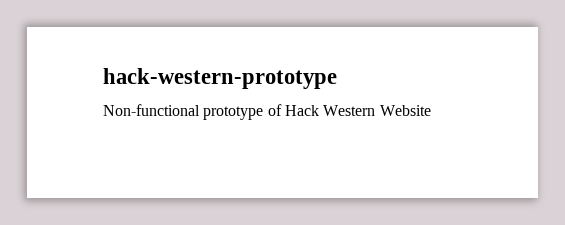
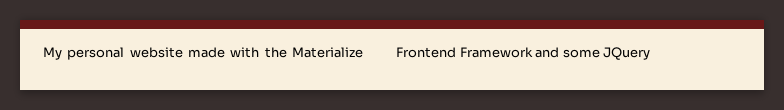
[103,68,337,89] [103,104,431,120] hack-western-prototype // Non-functional prototype of Hack Western Website -> [43,47,651,60] My personal website made with the Materialize Frontend Framework and some JQuery

